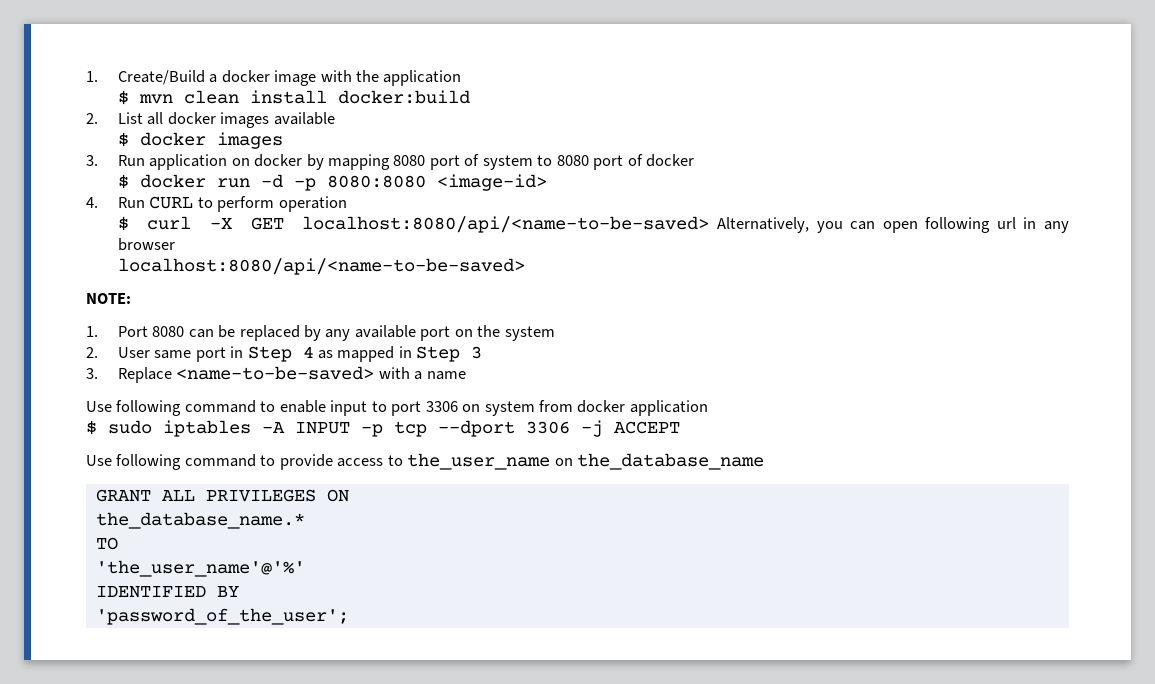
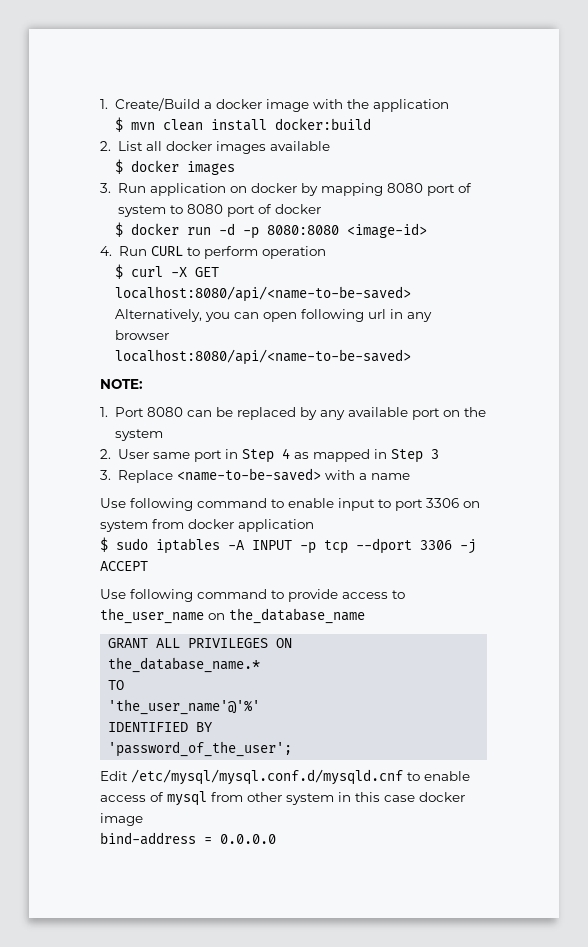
(349, 616) none -> [100,769,470,785] [100,791,465,806] [100,813,143,826] [100,832,276,845] // Edit /etc/mysql/mysql.conf.d/mysqld.cnf to enable access of mysql from other system in this case docker image // bind-address = 0.0.0.0

